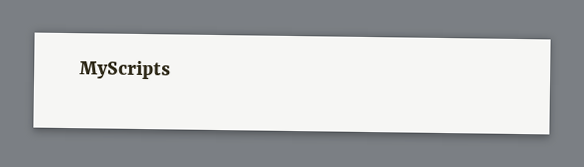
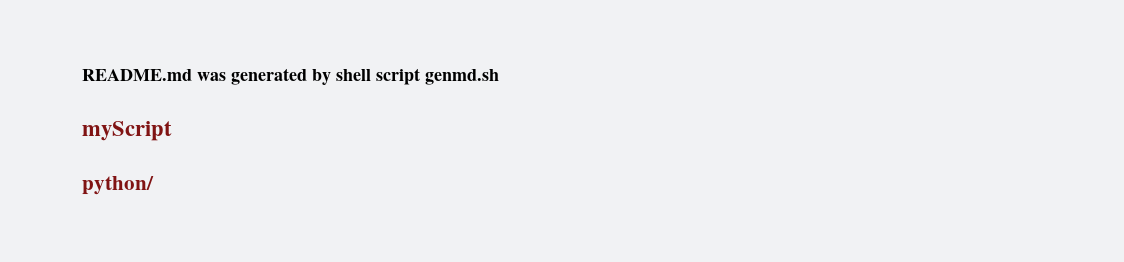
[79,60,171,80] MyScripts -> [82,68,499,85] [82,121,172,141] [82,176,154,195] README.md was generated by shell script genmd.sh // myScript // python/

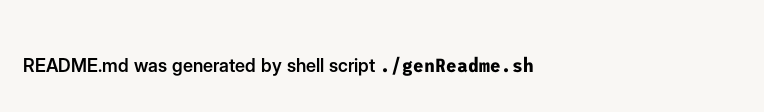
[425,69,499,85] [82,121,172,141] [82,176,154,195] genmd.sh // myScript // python/ -> [380,56,534,76] ./genReadme.sh

